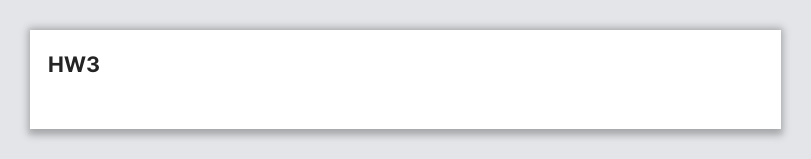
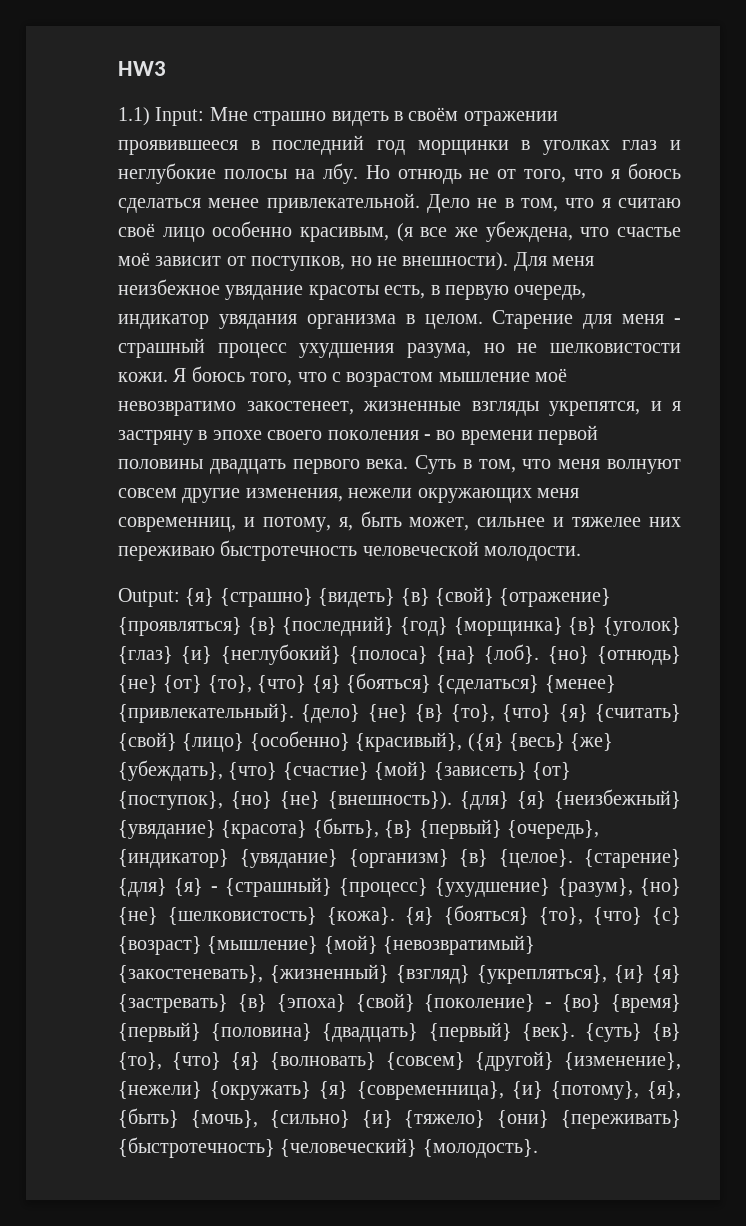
(100, 64) none -> [118,107,558,126] [118,135,681,155] [118,163,682,184] [118,193,681,213] [118,221,682,242] [118,252,595,271] [118,279,587,300] [118,310,681,329] [118,338,682,358] [118,366,568,387] [118,401,681,416] [118,425,599,445] [118,455,681,474] [118,488,579,503] [118,511,682,532] [118,540,582,561] [118,587,612,607] [118,616,681,636] [118,644,681,665] [118,673,616,694] [118,703,681,723] [118,731,614,752] [118,760,571,781] [118,789,681,810] [118,818,599,839] [118,849,681,868] [118,877,681,897] [118,905,681,925] [118,935,536,955] [118,964,681,984] [118,993,681,1013] [118,1022,682,1042] [118,1051,681,1071] [118,1081,682,1100] [118,1108,681,1129] [118,1137,538,1158] // 1.1) Input: Мне страшно видеть в своём отражении проявившееся в последний год морщинки в уголках глаз и неглубокие полосы на лбу. Но отнюдь не от того, что я боюсь сделаться менее привлекательной. Дело не в том, что я считаю своё лицо особенно красивым, (я все же убеждена, что счастье моё зависит от поступков, но не внешности). Для меня неизбежное увядание красоты есть, в первую очередь, индикатор увядания организма в целом. Старение для меня - страшный процесс ухудшения разума, но не шелковистости кожи. Я боюсь того, что с возрастом мышление моё невозвратимо закостенеет, жизненные взгляды укрепятся, и я застряну в эпохе своего поколения - во времени первой половины двадцать первого века. Суть в том, что меня волнуют совсем другие изменения, нежели окружающих меня современниц, и потому, я, быть может, сильнее и тяжелее них переживаю быстротечность человеческой молодости. // Output: {я} {страшно} {видеть} {в} {свой} {отражение} {проявляться} {в} {последний} {год} {морщинка} {в} {уголок} {глаз} {и} {неглубокий} {полоса} {на} {лоб}. {но} {отнюдь} {не} {от} {то}, {что} {я} {бояться} {сделаться} {менее} {привлекательный}. {дело} {не} {в} {то}, {что} {я} {считать} {свой} {лицо} {особенно} {красивый}, ({я} {весь} {же} {убеждать}, {что} {счастие} {мой} {зависеть} {от} {поступок}, {но} {не} {внешность}). {для} {я} {неизбежный} {увядание} {красота} {быть}, {в} {первый} {очередь}, {индикатор} {увядание} {организм} {в} {целое}. {старение} {для} {я} - {страшный} {процесс} {ухудшение} {разум}, {но} {не} {шелковистость} {кожа}. {я} {бояться} {то}, {что} {с} {возраст} {мышление} {мой} {невозвратимый} {закостеневать}, {жизненный} {взгляд} {укрепляться}, {и} {я} {застревать} {в} {эпоха} {свой} {поколение} - {во} {время} {первый} {половина} {двадцать} {первый} {век}. {суть} {в} {то}, {что} {я} {волновать} {совсем} {другой} {изменение}, {нежели} {окружать} {я} {современница}, {и} {потому}, {я}, {быть} {мочь}, {сильно} {и} {тяжело} {они} {переживать} {быстротечность} {человеческий} {молодость}.

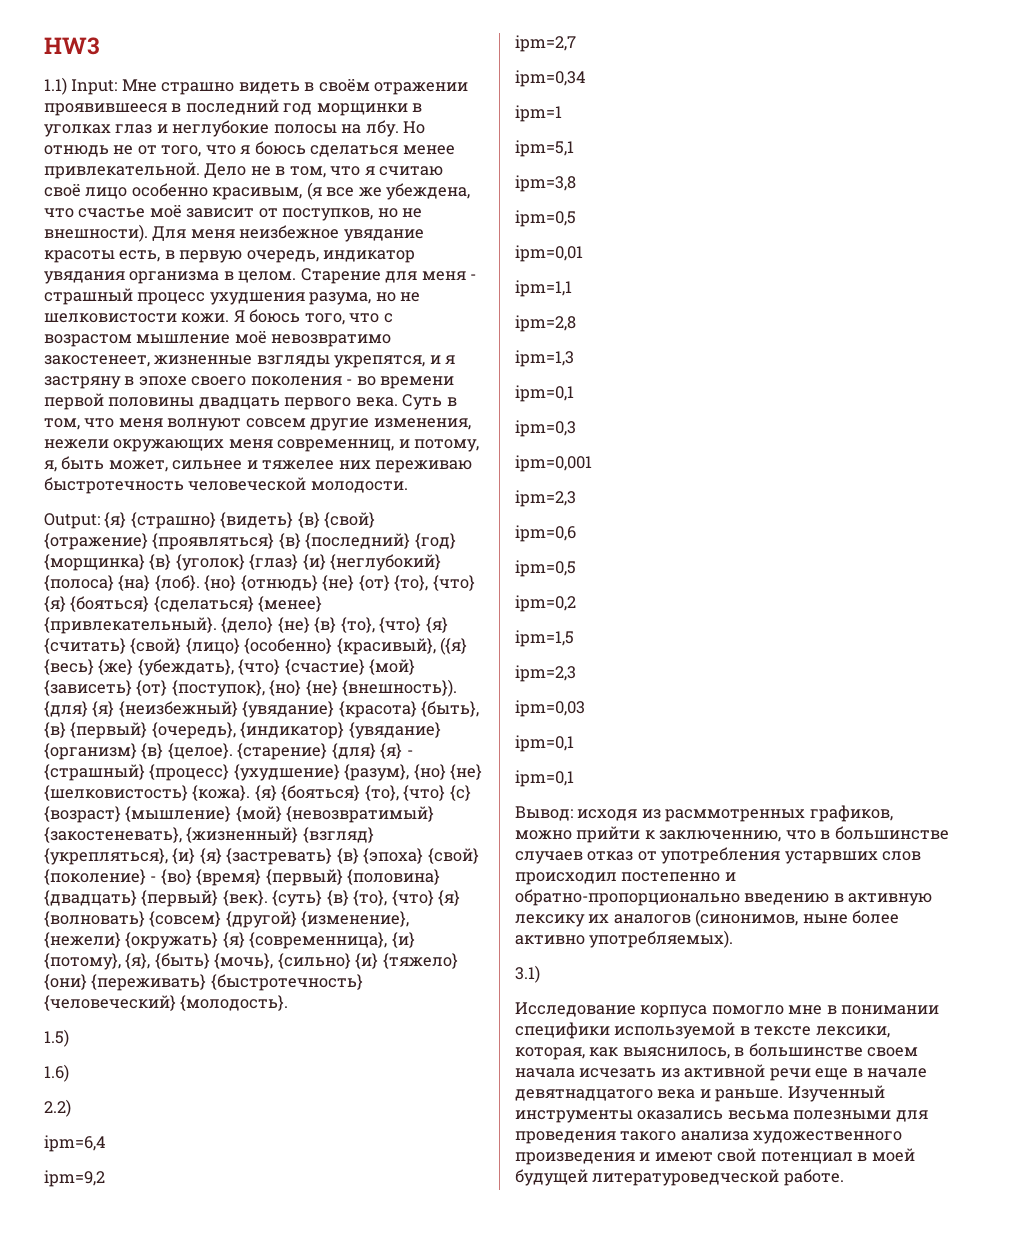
(538, 1148) none -> [44,1029,69,1047] [44,1064,69,1082] [44,1099,71,1117] [44,1135,106,1152] [44,1170,105,1187] [515,35,576,52] [515,70,586,87] [515,105,562,122] [515,140,574,157] [515,175,576,192] [515,210,576,227] [515,245,583,262] [515,280,572,297] [515,315,576,332] [515,350,574,367] [515,385,574,402] [515,420,576,437] [515,455,592,472] [515,490,576,507] [515,525,576,542] [515,560,576,577] [515,595,576,612] [515,630,574,647] [515,665,576,682] [515,700,585,717] [515,735,574,752] [515,770,574,787] [515,805,893,822] [515,826,949,843] [515,847,922,864] [515,872,736,885] [515,889,933,906] [515,909,900,927] [515,930,734,948] [515,965,540,983] [515,1002,940,1018] [515,1022,890,1039] [515,1043,919,1060] [515,1064,928,1081] [515,1085,885,1102] [515,1110,928,1123] [515,1131,903,1144] [515,1148,915,1165] [515,1169,844,1186] // 1.5) // 1.6) // 2.2) // ipm=6,4 // ipm=9,2 // ipm=2,7 // ipm=0,34 // ipm=1 // ipm=5,1 // ipm=3,8 // ipm=0,5 // ipm=0,01 // ipm=1,1 // ipm=2,8 // ipm=1,3 // ipm=0,1 // ipm=0,3 // ipm=0,001 // ipm=2,3 // ipm=0,6 // ipm=0,5 // ipm=0,2 // ipm=1,5 // ipm=2,3 // ipm=0,03 // ipm=0,1 // ipm=0,1 // Вывод: исходя из расммотренных графиков, можно прийти к заключеннию, что в большинстве случаев отказ от употребления устарвших слов происходил постепенно и обратно-пропорционально введению в активную лексику их аналогов (синонимов, ныне более активно употребляемых). // 3.1) // Исследование корпуса помогло мне в понимании специфики используемой в тексте лексики, которая, как выяснилось, в большинстве своем начала исчезать из активной речи еще в начале девятнадцатого века и раньше. Изученный инструменты оказались весьма полезными для проведения такого анализа художественного произведения и имеют свой потенциал в моей будущей литературоведческой работе.

